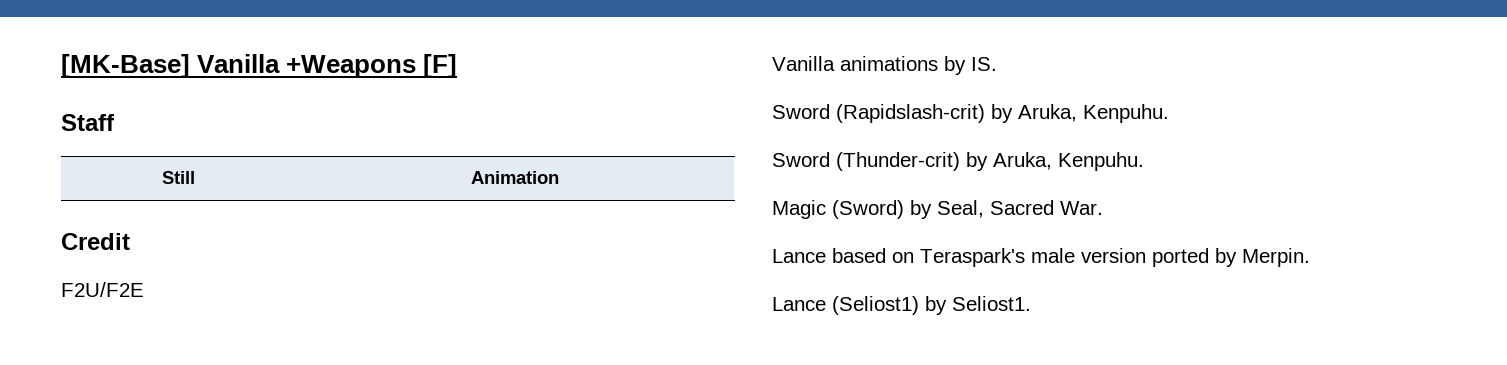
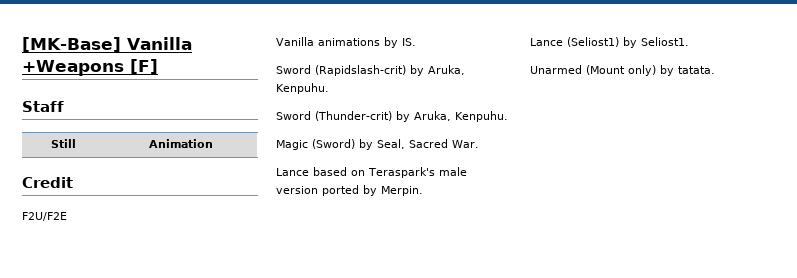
(1031, 303) none -> [530,65,715,76] // Unarmed (Mount only) by tatata.

